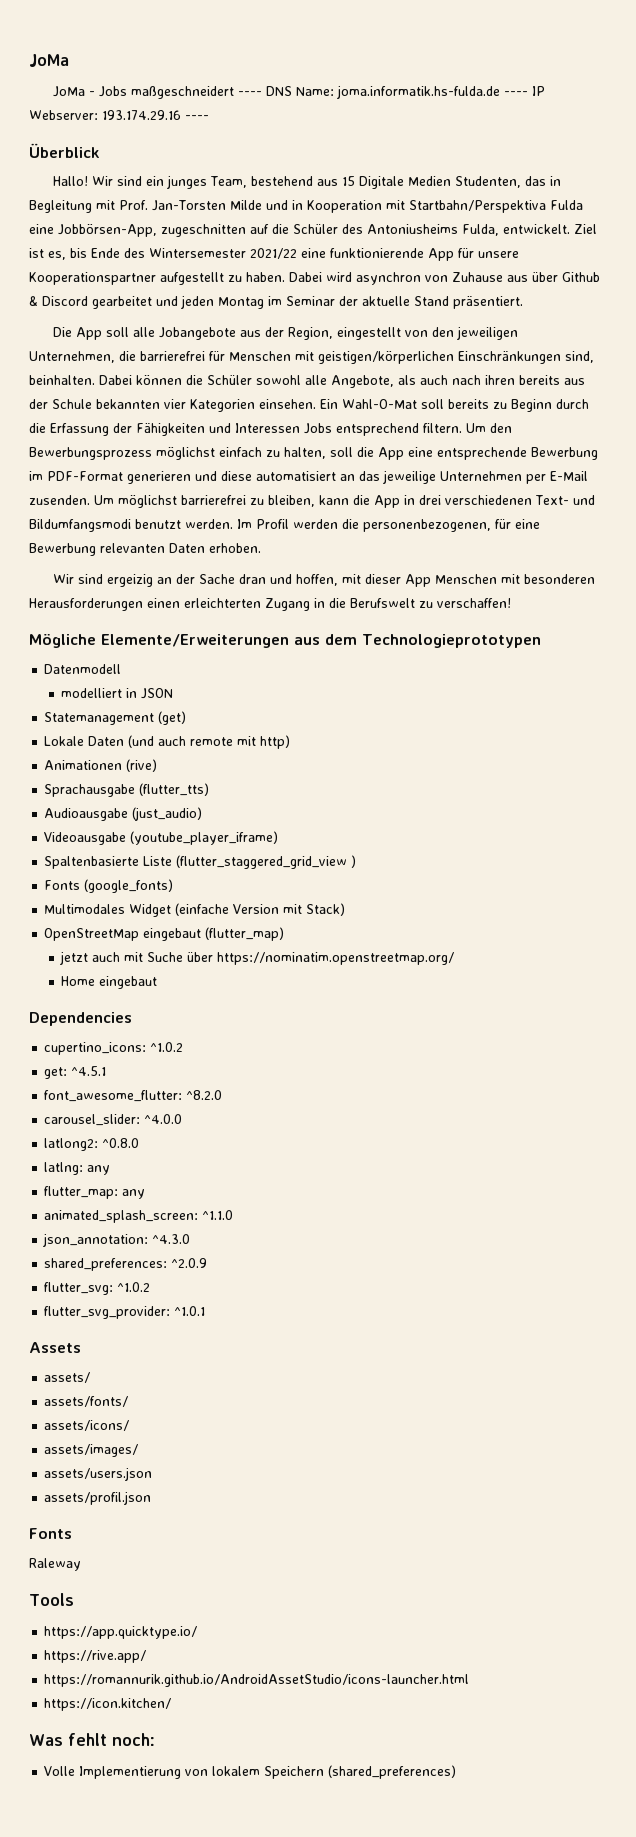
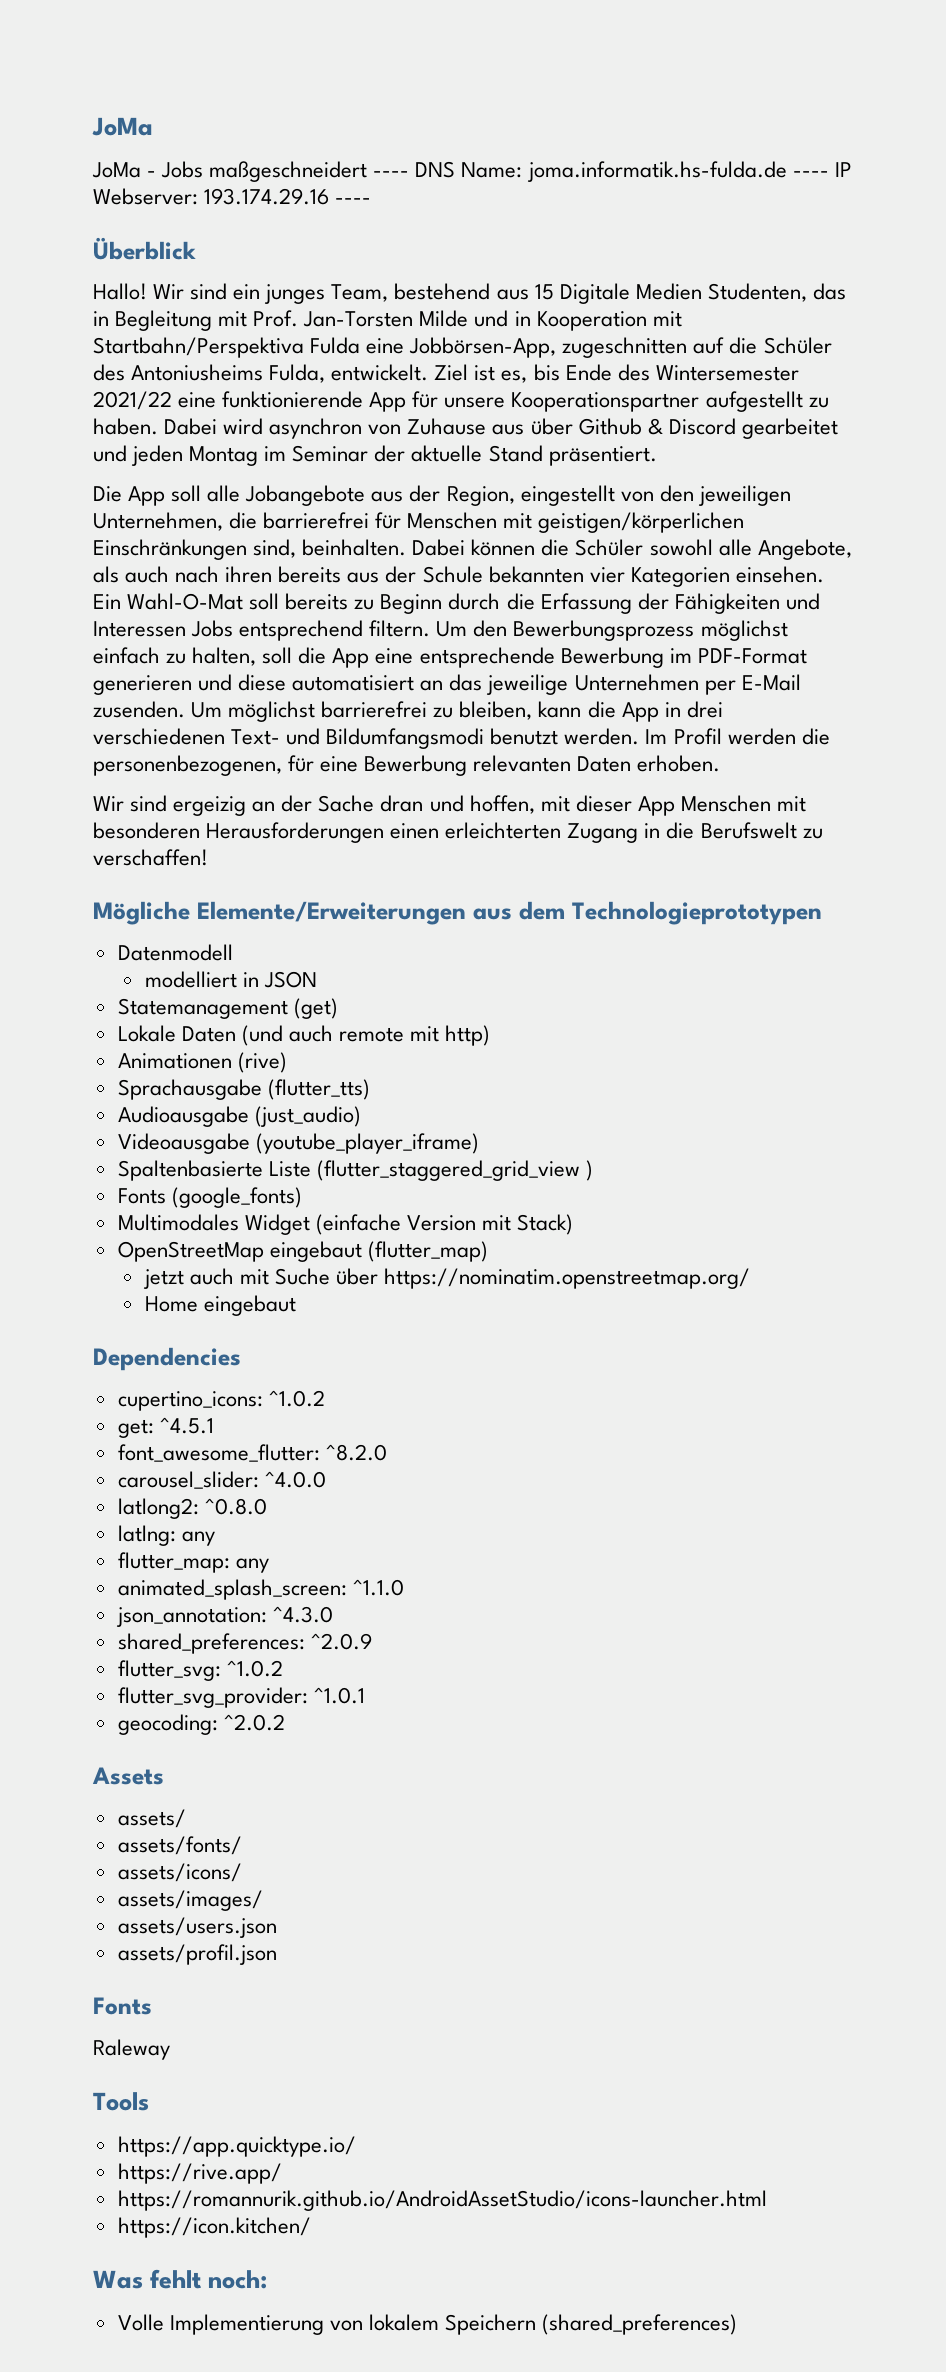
(206, 1311) none -> [117,1714,285,1735] // geocoding: ^2.0.2

